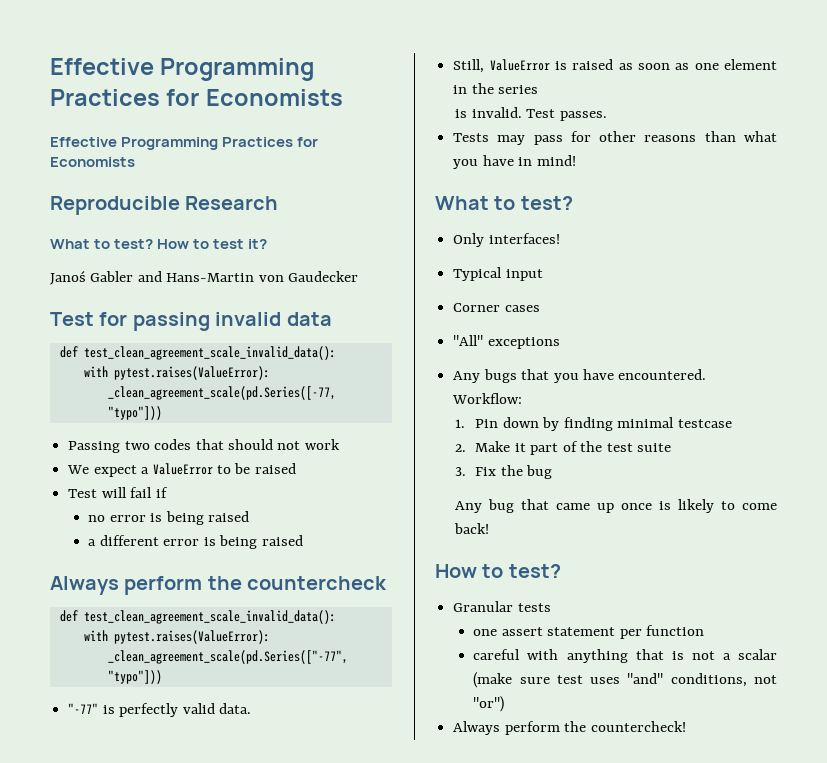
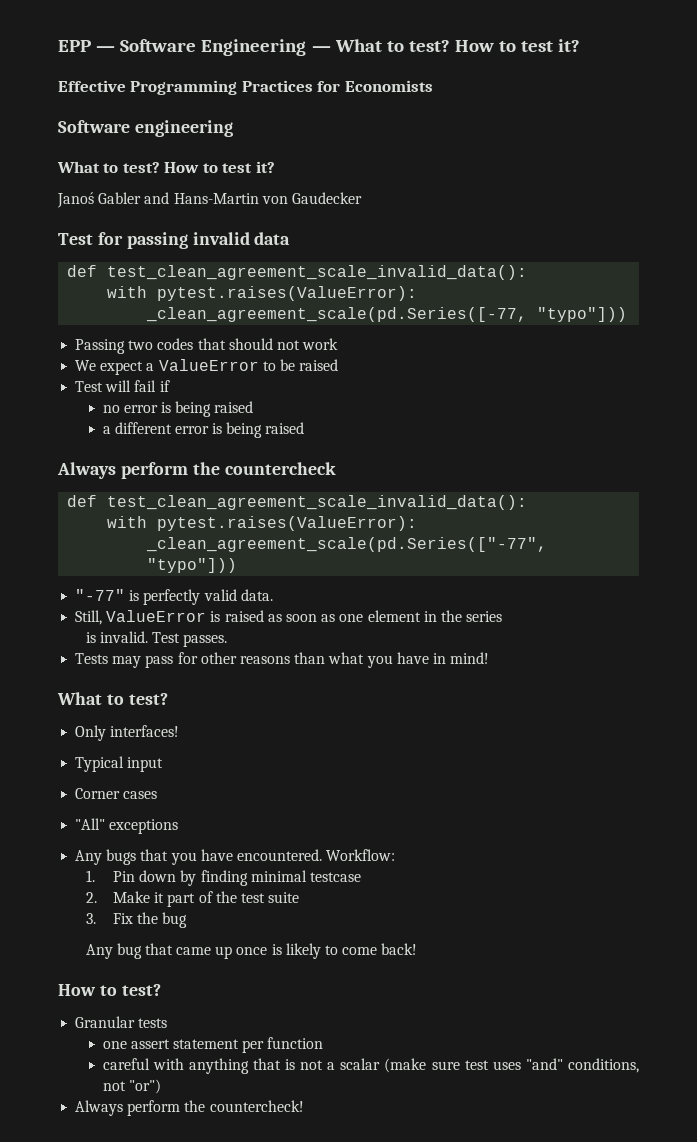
[50,58,315,81] [50,89,343,106] [50,137,319,150] [50,157,135,167] [50,196,279,215] Effective Programming Practices for Economists // Effective Programming Practices for Economists // Reproducible Research -> [58,39,581,56] [58,80,433,95] [58,120,233,137] EPP — Software Engineering — What to test? How to test it? // Effective Programming Practices for Economists // Software engineering

